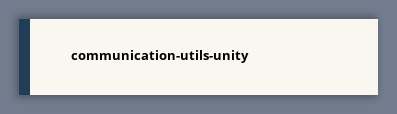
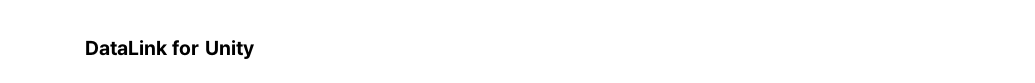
[71,50,249,63] communication-utils-unity -> [85,40,254,59] DataLink for Unity

